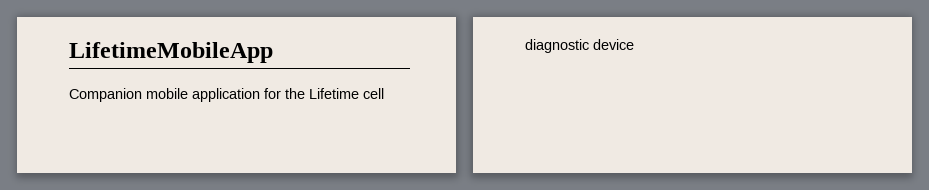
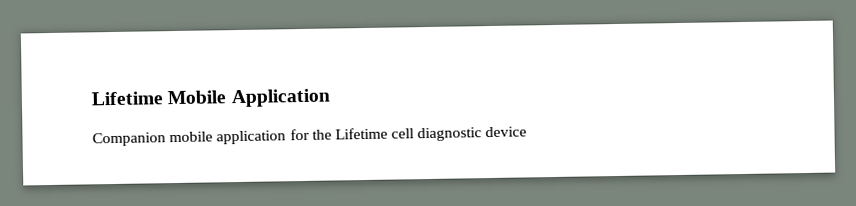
[69,42,273,63] LifetimeMobileApp -> [91,88,331,108] Lifetime Mobile Application

